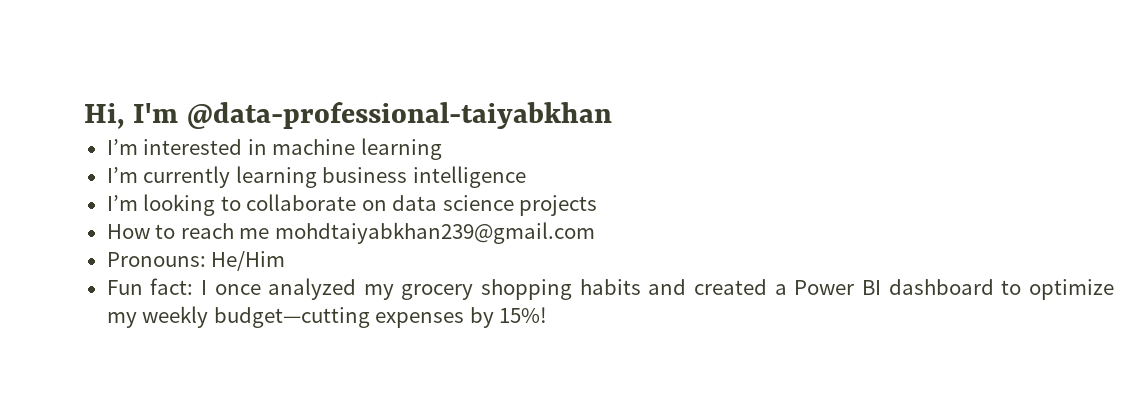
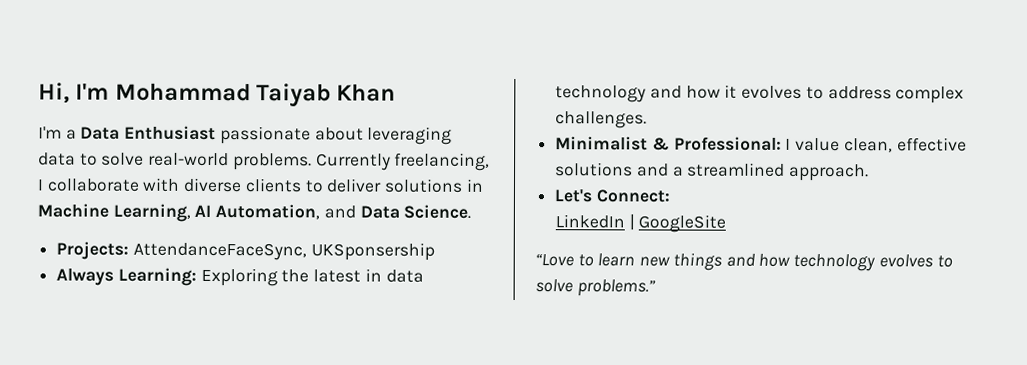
[186,102,612,129] [106,138,442,160] [106,166,526,188] [106,194,598,216] [106,222,595,244] [106,251,286,271] [106,278,1115,300] [106,306,548,328] @data-professional-taiyabkhan // I’m interested in machine learning // I’m currently learning business intelligence // I’m looking to collaborate on data science projects // How to reach me mohdtaiyabkhan239@gmail.com // Pronouns: He/Him // Fun fact: I once analyzed my grocery shopping habits and created a Power BI dashboard to optimize my weekly budget—cutting expenses by 15%! -> [114,82,397,107] [38,125,453,145] [38,152,491,171] [37,177,484,193] [37,203,472,222] [56,241,435,261] [56,267,424,287] [555,84,965,104] [555,111,648,129] [555,136,967,153] [555,162,870,182] [554,189,670,203] [554,213,727,233] [535,252,953,272] [535,279,656,297] Mohammad Taiyab Khan // I'm a Data Enthusiast passionate about leveraging data to solve real-world problems. Currently freelancing, I collaborate with diverse clients to deliver solutions in Machine Learning, AI Automation, and Data Science. // Projects: AttendanceFaceSync, UKSponsership // Always Learning: Exploring the latest in data technology and how it evolves to address complex challenges. // Minimalist & Professional: I value clean, effective solutions and a streamlined approach. // Let's Connect: // LinkedIn | GoogleSite // “Love to learn new things and how technology evolves to solve problems.”

